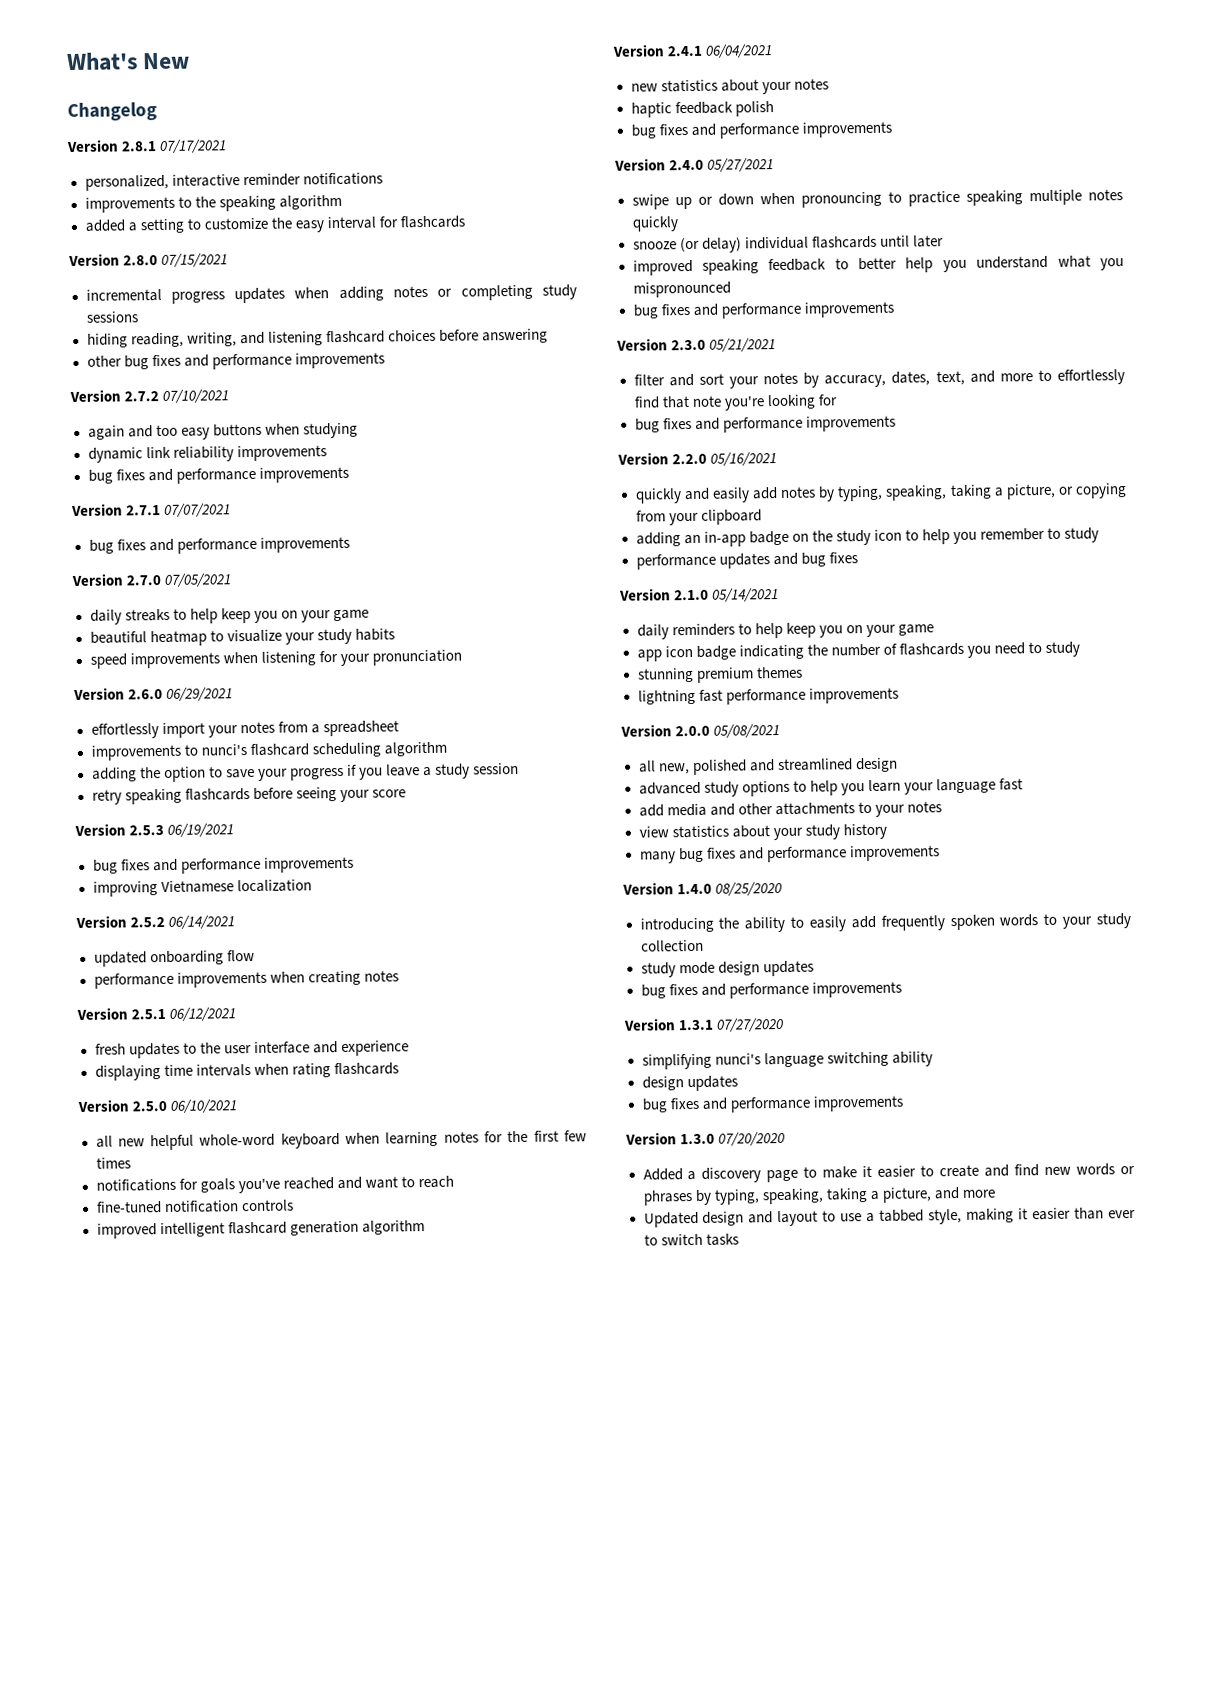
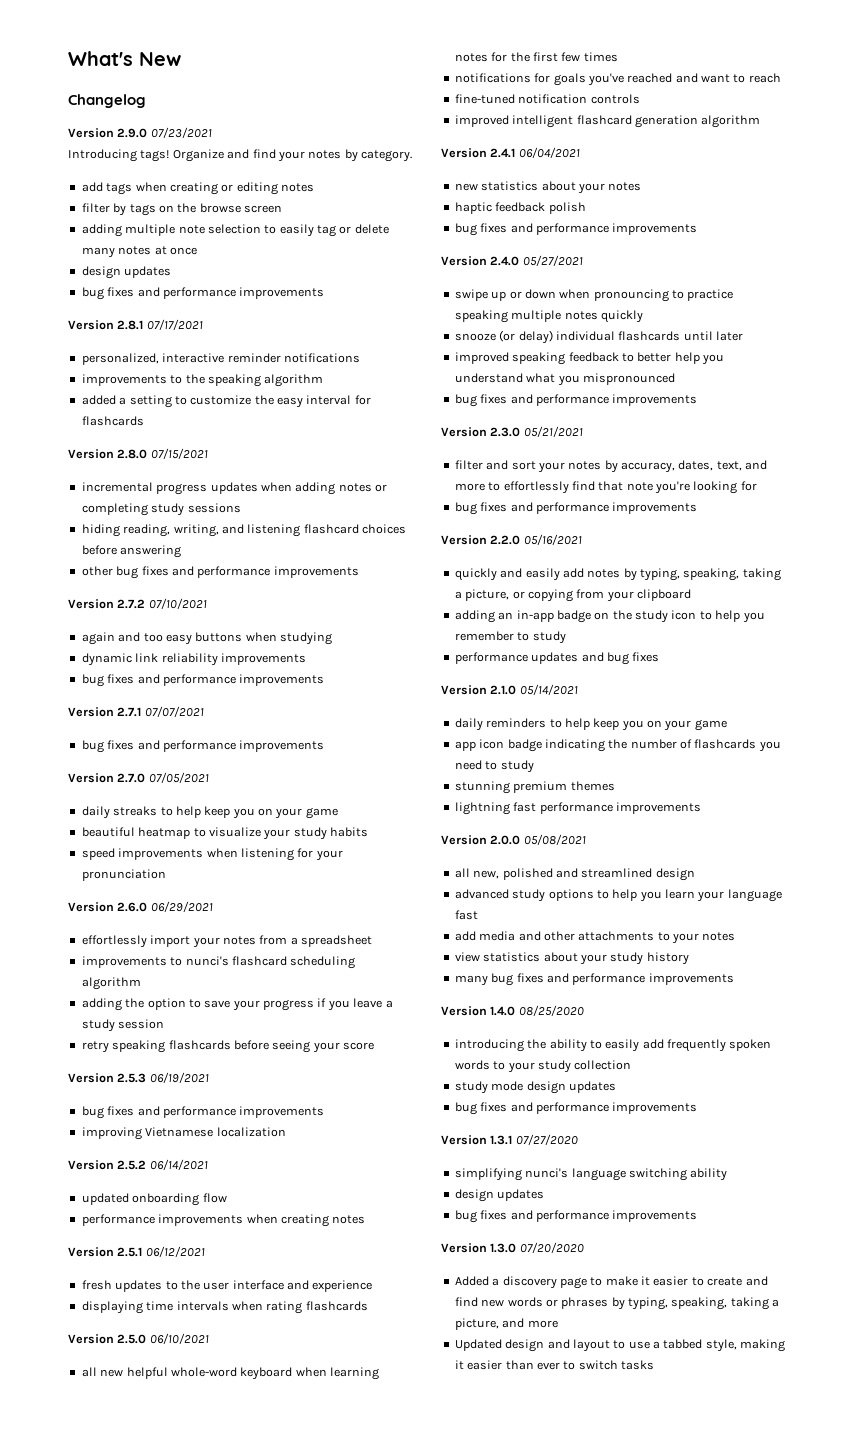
(157, 112) none -> [68,127,212,138] [68,149,412,162] [81,182,314,195] [81,203,282,216] [81,224,389,237] [81,246,197,258] [81,266,172,279] [81,287,325,300] // Version 2.9.0 07/23/2021 // Introducing tags! Organize and find your notes by category. // add tags when creating or editing notes // filter by tags on the browse screen // adding multiple note selection to easily tag or delete many notes at once // design updates // bug fixes and performance improvements

